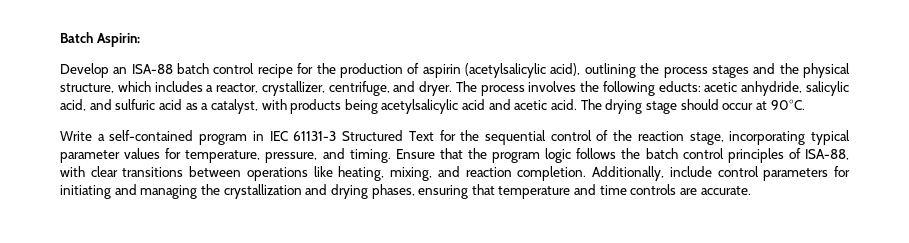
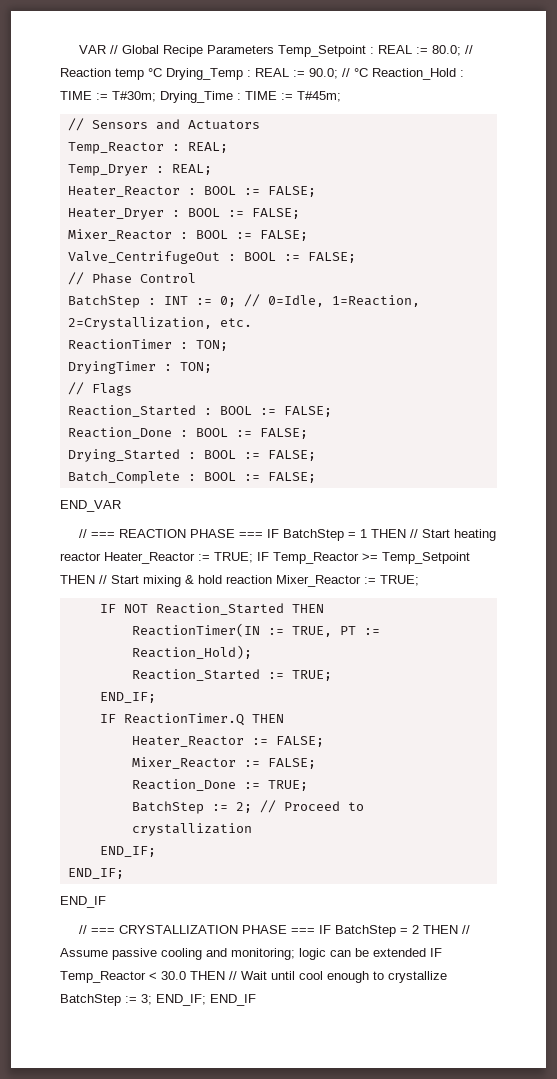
[60,32,140,47] [60,63,850,78] [60,81,849,96] [60,99,805,114] [60,130,850,145] [60,148,849,163] [60,166,851,181] [60,184,751,199] Batch Aspirin: // Develop an ISA-88 batch control recipe for the production of aspirin (acetylsalicylic acid), outlining the process stages and the physical structure, which includes a reactor, crystallizer, centrifuge, and dryer. The process involves the following educts: acetic anhydride, salicylic acid, and sulfuric acid as a catalyst, with products being acetylsalicylic acid and acetic acid. The drying stage should occur at 90°C. // Write a self-contained program in IEC 61131-3 Structured Text for the sequential control of the reaction stage, incorporating typical parameter values for temperature, pressure, and timing. Ensure that the program logic follows the batch control principles of ISA-88, with clear transitions between operations like heating, mixing, and reaction completion. Additionally, include control parameters for initiating and managing the crystallization and drying phases, ensuring that temperature and time controls are accurate. -> [78,45,473,57] [60,68,464,80] [60,91,341,103] [67,118,260,131] [67,142,228,154] [67,164,212,176] [67,186,316,197] [67,208,300,220] [67,229,308,241] [67,251,356,264] [67,272,196,285] [67,294,420,308] [67,317,252,330] [67,339,228,351] [67,361,212,374] [67,382,132,396] [67,405,332,417] [67,427,308,439] [67,449,316,462] [67,471,316,484] [60,500,121,512] [78,529,496,541] [60,552,470,564] [60,575,419,587] [99,603,324,615] [131,623,380,637] [131,645,252,659] [131,669,332,681] [99,692,156,703] [99,713,284,726] [131,736,324,747] [131,757,316,769] [131,779,308,791] [131,800,364,814] [131,823,252,836] [99,846,156,857] [67,868,124,879] [60,896,106,908] [78,925,470,937] [60,948,442,960] [60,971,447,983] [60,994,256,1006] VAR // Global Recipe Parameters Temp_Setpoint : REAL := 80.0; // Reaction temp °C Drying_Temp : REAL := 90.0; // °C Reaction_Hold : TIME := T#30m; Drying_Time : TIME := T#45m; // // Sensors and Actuators // Temp_Reactor : REAL; // Temp_Dryer : REAL; // Heater_Reactor : BOOL := FALSE; // Heater_Dryer : BOOL := FALSE; // Mixer_Reactor : BOOL := FALSE; // Valve_CentrifugeOut : BOOL := FALSE; // // Phase Control // BatchStep : INT := 0; // 0=Idle, 1=Reaction, 2=Crystallization, etc. // ReactionTimer : TON; // DryingTimer : TON; // // Flags // Reaction_Started : BOOL := FALSE; // Reaction_Done : BOOL := FALSE; // Drying_Started : BOOL := FALSE; // Batch_Complete : BOOL := FALSE; // END_VAR // // === REACTION PHASE === IF BatchStep = 1 THEN // Start heating reactor Heater_Reactor := TRUE; IF Temp_Reactor >= Temp_Setpoint THEN // Start mixing & hold reaction Mixer_Reactor := TRUE; // IF NOT Reaction_Started THEN // ReactionTimer(IN := TRUE, PT := Reaction_Hold); // Reaction_Started := TRUE; // END_IF; // IF ReactionTimer.Q THEN // Heater_Reactor := FALSE; // Mixer_Reactor := FALSE; // Reaction_Done := TRUE; // BatchStep := 2; // Proceed to crystallization // END_IF; // END_IF; // END_IF // // === CRYSTALLIZATION PHASE === IF BatchStep = 2 THEN // Assume passive cooling and monitoring; logic can be extended IF Temp_Reactor < 30.0 THEN // Wait until cool enough to crystallize BatchStep := 3; END_IF; END_IF

